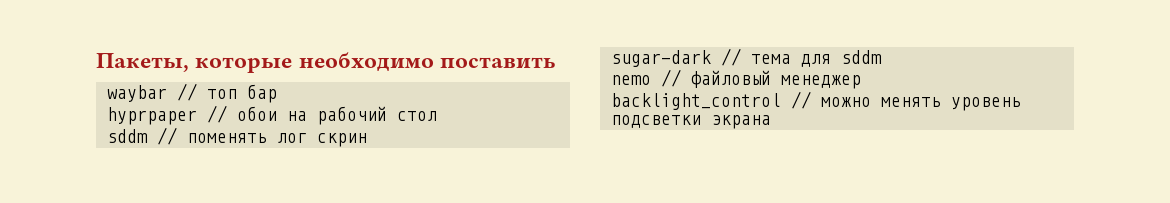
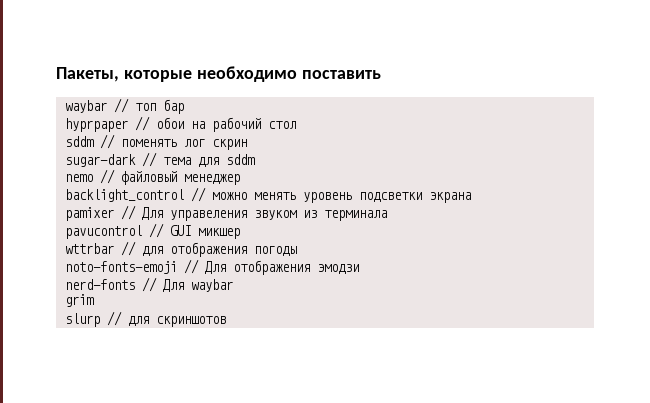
(771, 122) none -> [65,205,388,221] [65,223,241,239] [65,241,298,257] [65,259,360,275] [65,277,234,292] [65,294,95,307] [65,311,227,327] // pamixer // Для управеления звуком из терминала // pavucontrol // GUI микшер // wttrbar // для отображения погоды // noto-fonts-emoji // Для отображения эмодзи // nerd-fonts // Для waybar // grim // slurp // для скриншотов

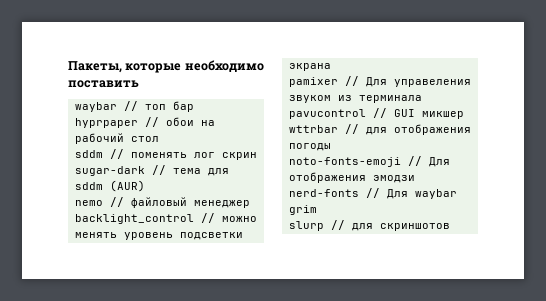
(256, 159) none -> [109,180,145,192] (AUR)

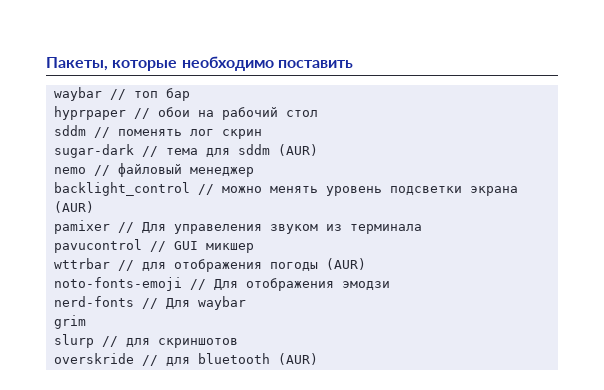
(331, 67) none -> [54,201,95,213] (AUR)
(331, 147) none -> [326,258,367,270] (AUR)
(450, 227) none -> [54,353,319,366] // overskride // для bluetooth (AUR)

